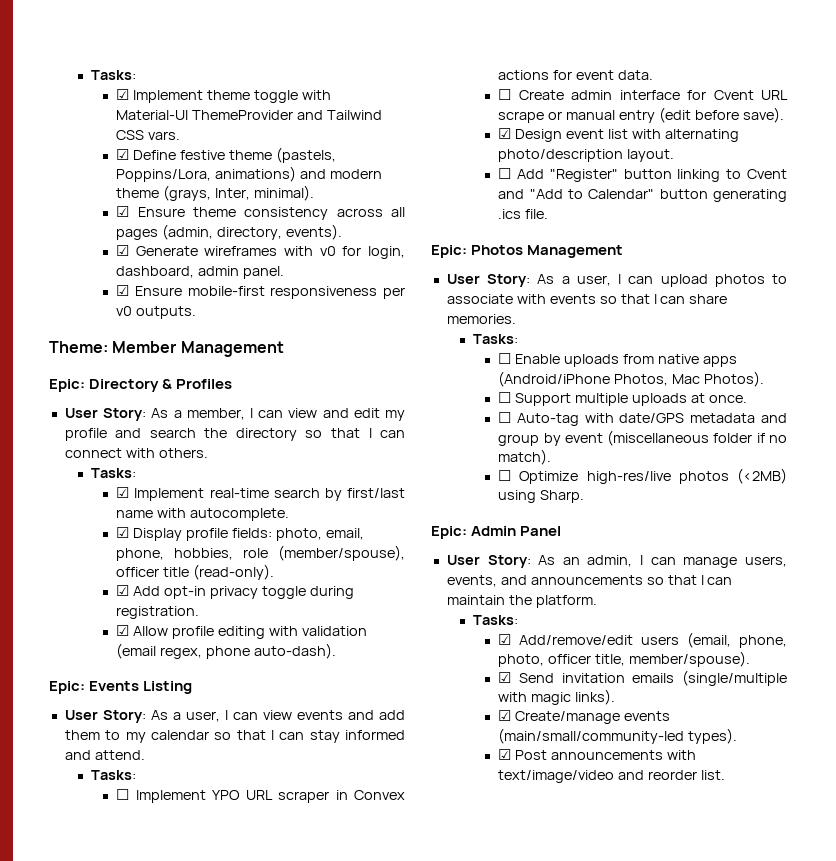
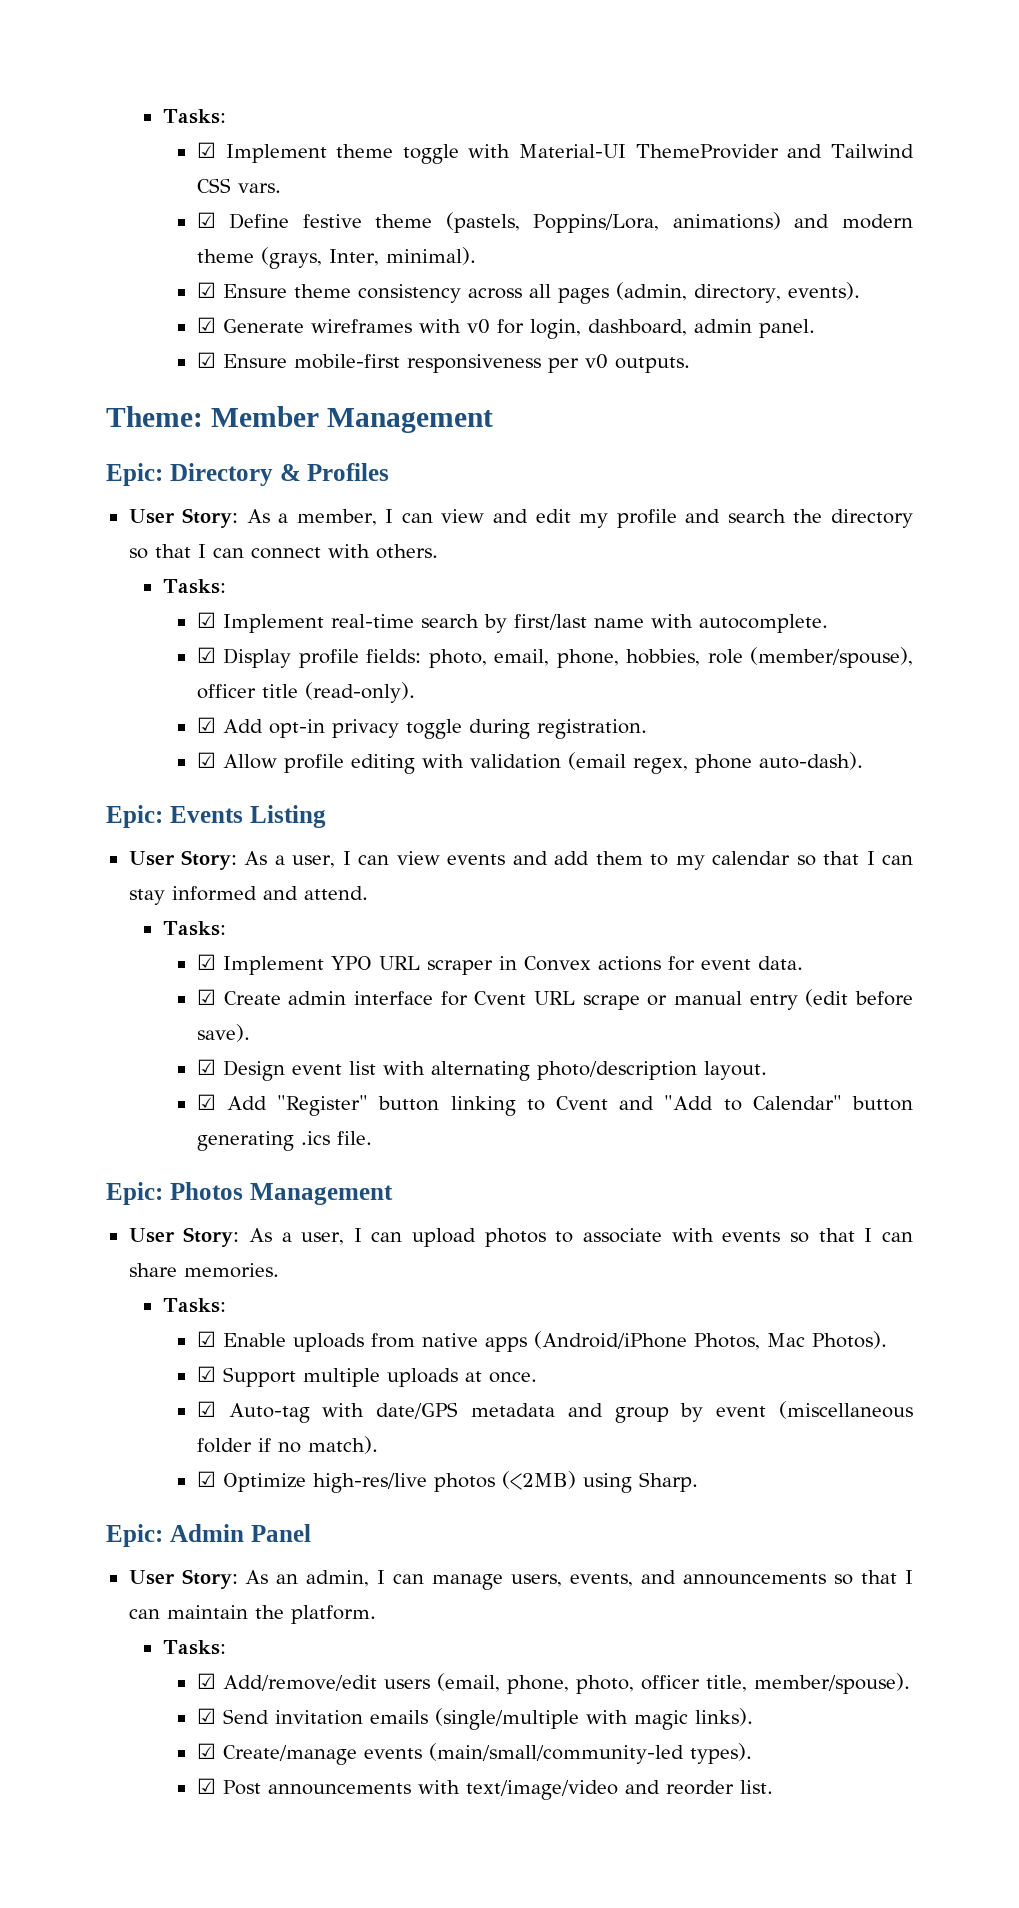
[116,789,130,800] ☐ -> [196,954,216,970] ☑
[498,89,512,100] ☐ -> [196,989,216,1005] ☑
[498,168,512,179] ☐ -> [196,1094,216,1110] ☑
[498,353,512,364] ☐ -> [196,1331,216,1347] ☑
[498,392,512,403] ☐ -> [196,1366,216,1382] ☑
[498,412,512,423] ☐ -> [196,1401,216,1417] ☑
[498,470,512,481] ☐ -> [196,1471,216,1487] ☑

